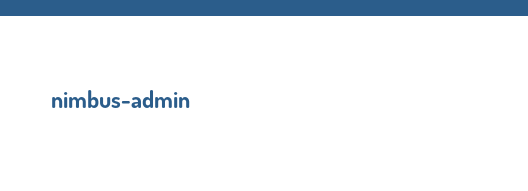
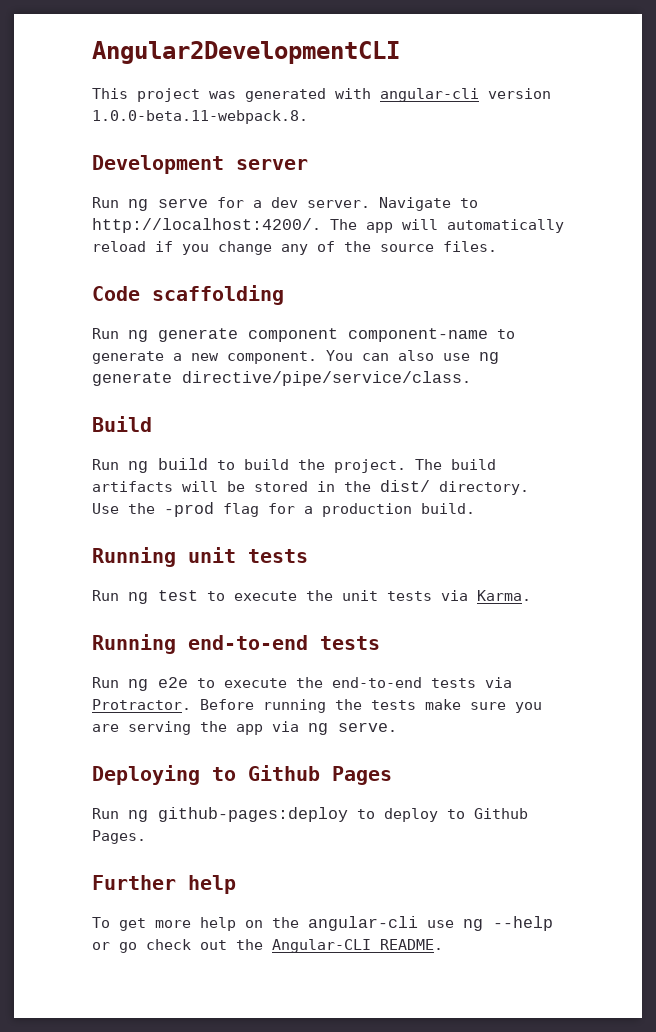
[51,90,190,108] nimbus-admin -> [92,41,400,64] [92,88,551,102] [92,110,308,124] [92,155,308,174] [92,197,478,211] [92,218,564,233] [92,241,497,255] [92,285,284,305] [92,328,515,342] [92,350,499,364] [92,371,471,386] [92,416,152,432] [92,458,496,473] [92,480,529,495] [92,502,475,517] [92,547,308,567] [92,590,531,604] [92,634,380,654] [92,677,512,691] [92,699,542,713] [92,721,397,735] [92,765,392,785] [92,807,528,822] [92,830,146,844] [92,875,236,894] [92,916,553,931] [92,939,443,953] Angular2DevelopmentCLI // This project was generated with angular-cli version 1.0.0-beta.11-webpack.8. // Development server // Run ng serve for a dev server. Navigate to http://localhost:4200/. The app will automatically reload if you change any of the source files. // Code scaffolding // Run ng generate component component-name to generate a new component. You can also use ng generate directive/pipe/service/class. // Build // Run ng build to build the project. The build artifacts will be stored in the dist/ directory. Use the -prod flag for a production build. // Running unit tests // Run ng test to execute the unit tests via Karma. // Running end-to-end tests // Run ng e2e to execute the end-to-end tests via Protractor. Before running the tests make sure you are serving the app via ng serve. // Deploying to Github Pages // Run ng github-pages:deploy to deploy to Github Pages. // Further help // To get more help on the angular-cli use ng --help or go check out the Angular-CLI README.

